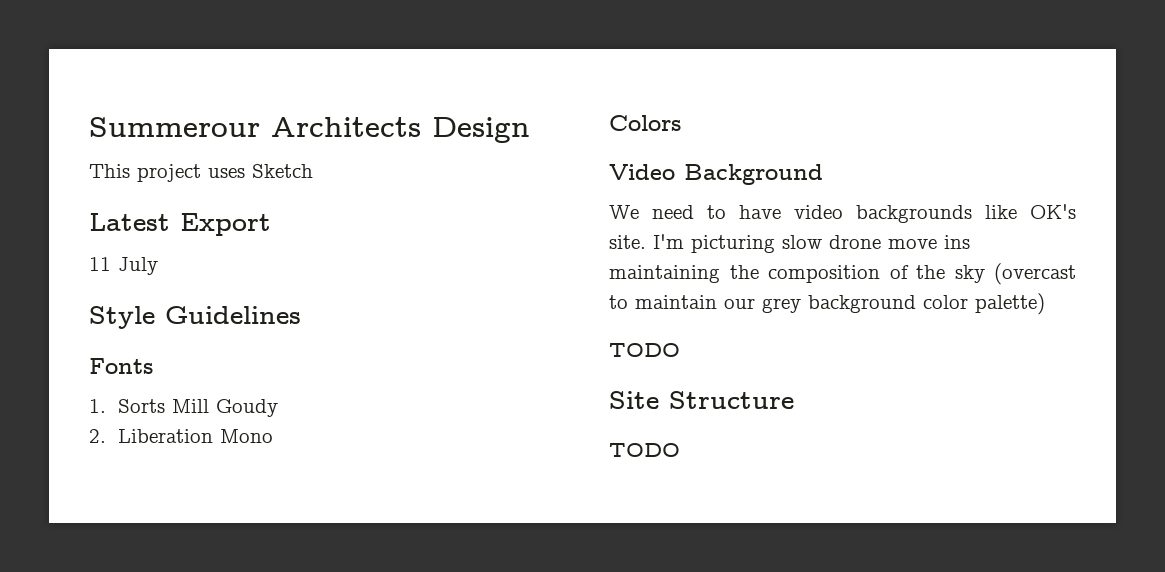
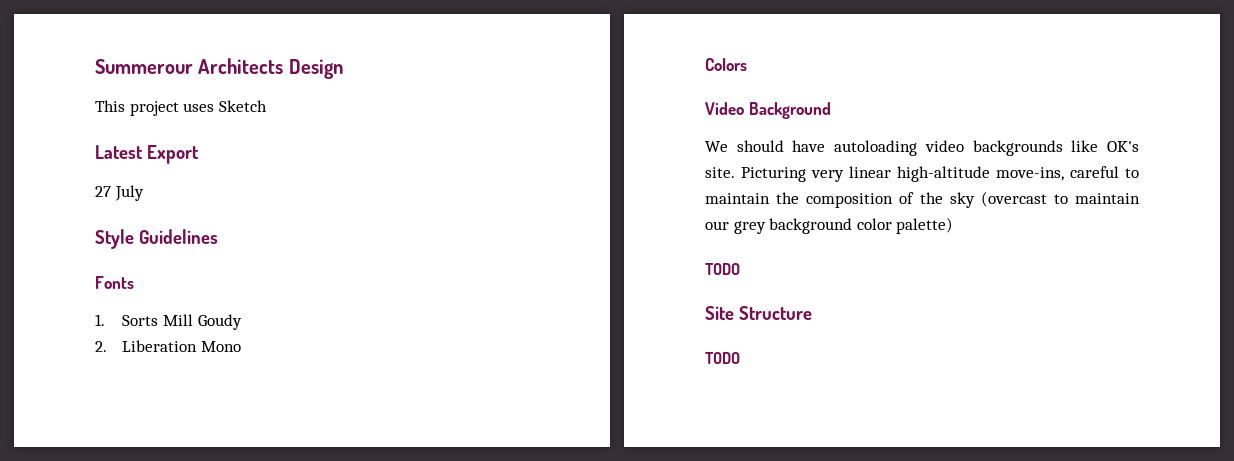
[89,257,111,271] 11 -> [95,186,111,197] 27
[652,205,781,219] need to have -> [736,140,918,156] should have autoloading
[653,234,970,253] [609,265,720,283] I'm picturing slow drone move ins maintaining -> [741,166,1139,182] [705,193,770,204] Picturing very linear high-altitude move-ins, careful to maintain

